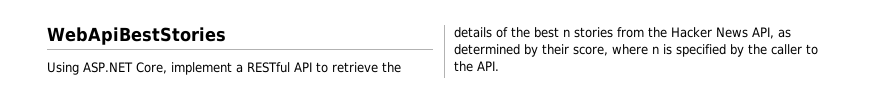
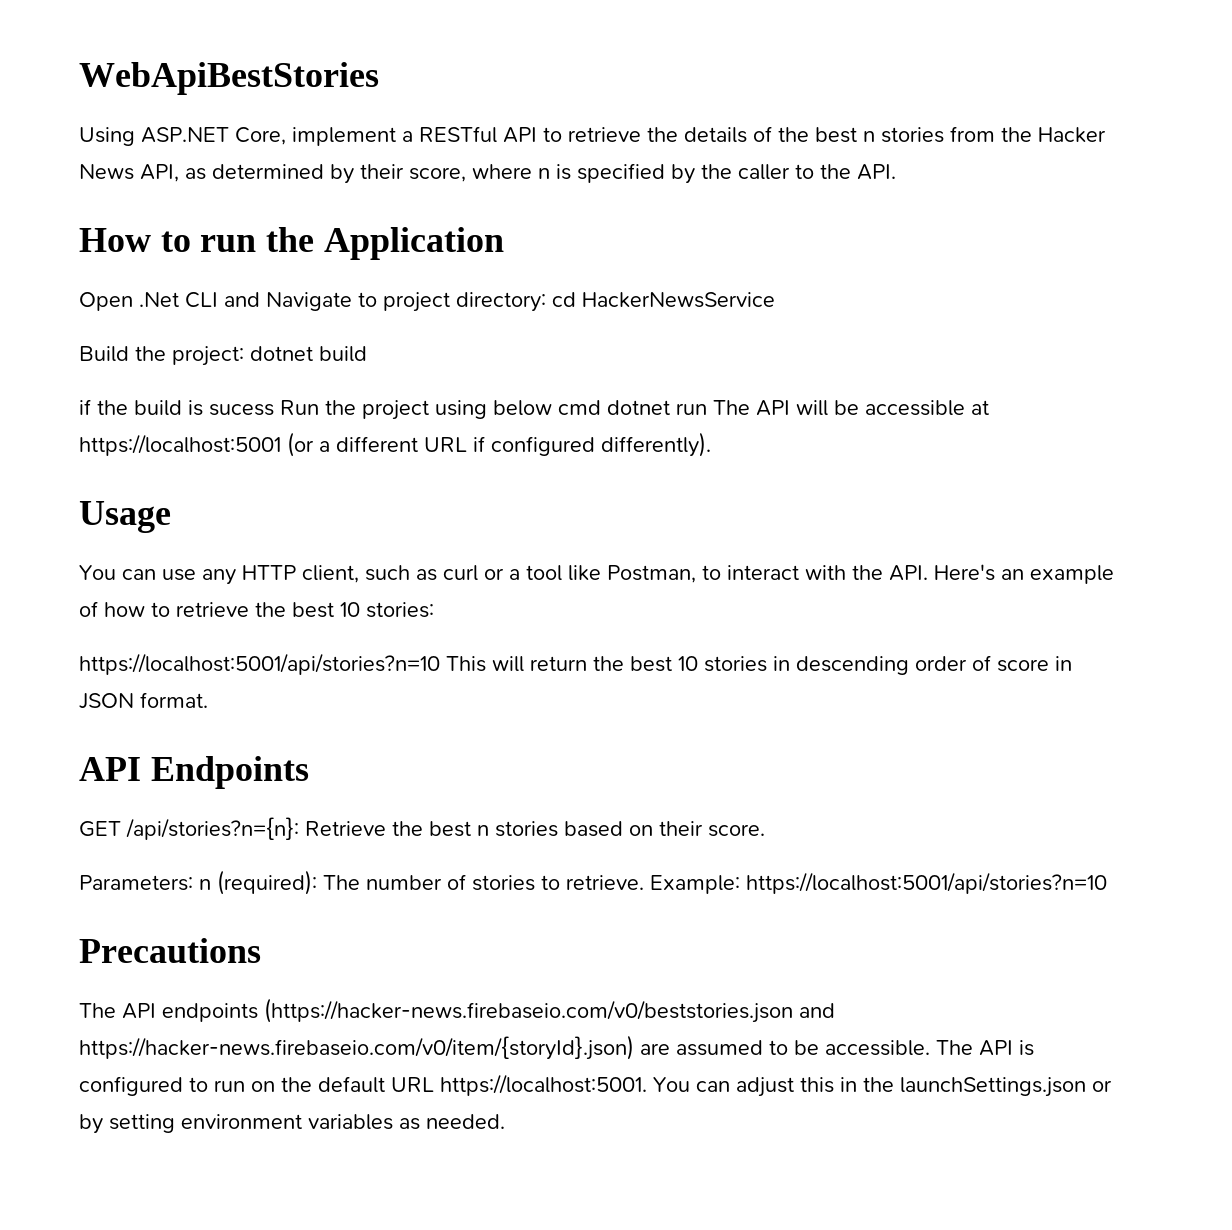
(499, 66) none -> [79,227,504,260] [79,292,775,312] [79,346,367,366] [79,399,989,420] [79,432,711,457] [79,501,171,533] [79,564,1114,585] [79,601,434,618] [79,653,1072,675] [79,692,208,709] [79,756,309,789] [79,817,765,840] [79,870,1107,895] [79,938,261,963] [79,998,835,1023] [79,1035,1034,1060] [79,1074,1112,1097] [79,1114,505,1134] // How to run the Application // Open .Net CLI and Navigate to project directory: cd HackerNewsService // Build the project: dotnet build // if the build is sucess Run the project using below cmd dotnet run The API will be accessible at https://localhost:5001 (or a different URL if configured differently). // Usage // You can use any HTTP client, such as curl or a tool like Postman, to interact with the API. Here's an example of how to retrieve the best 10 stories: // https://localhost:5001/api/stories?n=10 This will return the best 10 stories in descending order of score in JSON format. // API Endpoints // GET /api/stories?n={n}: Retrieve the best n stories based on their score. // Parameters: n (required): The number of stories to retrieve. Example: https://localhost:5001/api/stories?n=10 // Precautions // The API endpoints (https://hacker-news.firebaseio.com/v0/beststories.json and https://hacker-news.firebaseio.com/v0/item/{storyId}.json) are assumed to be accessible. The API is configured to run on the default URL https://localhost:5001. You can adjust this in the launchSettings.json or by setting environment variables as needed.

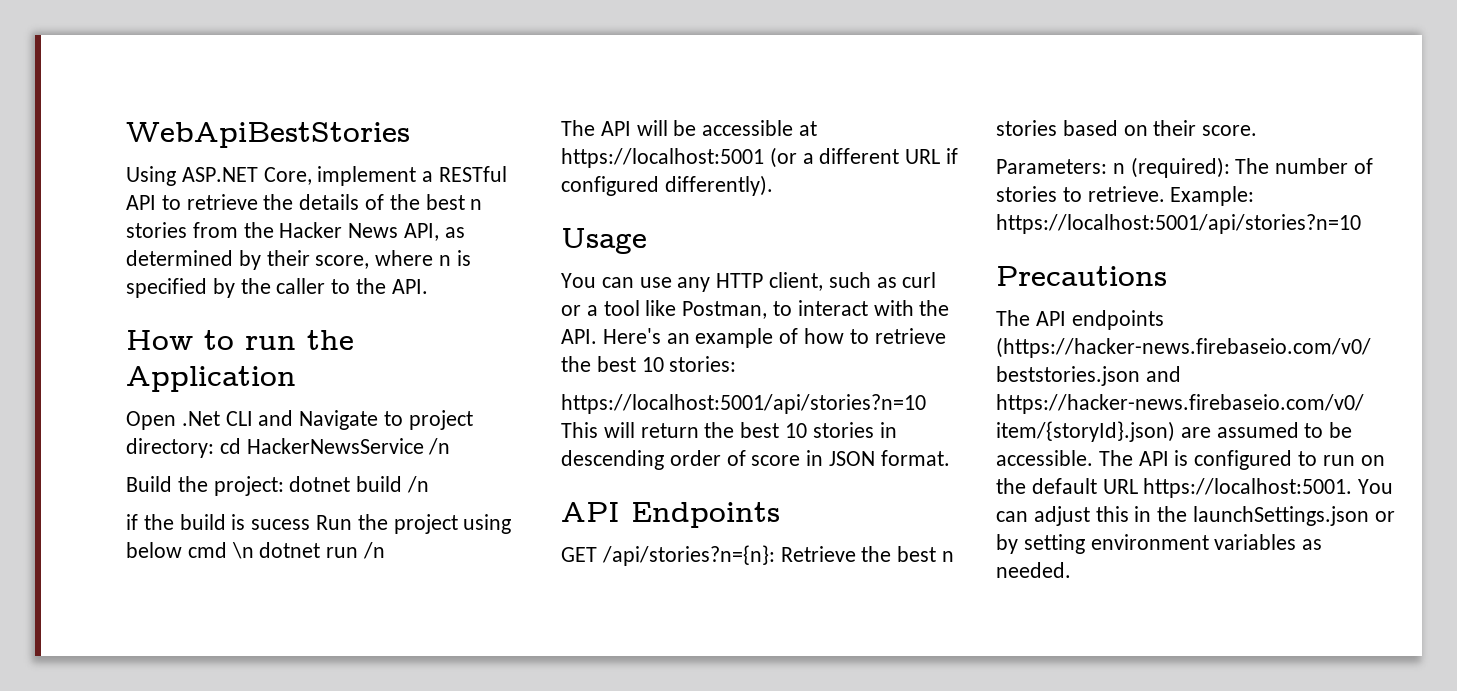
(775, 300) none -> [428,438,451,455] /n
(367, 354) none -> [407,476,430,493] /n
(601, 407) none -> [231,542,254,559] \n
(707, 409) none -> [363,542,386,559] /n //

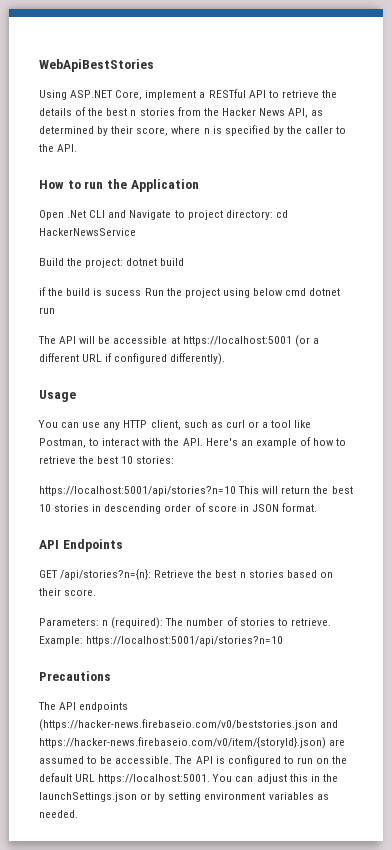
[428,438,451,455] /n -> (136, 232) none
[407,476,430,493] /n -> (185, 262) none
[231,542,254,559] \n -> (307, 292) none
[363,542,386,559] /n -> (55, 310) none

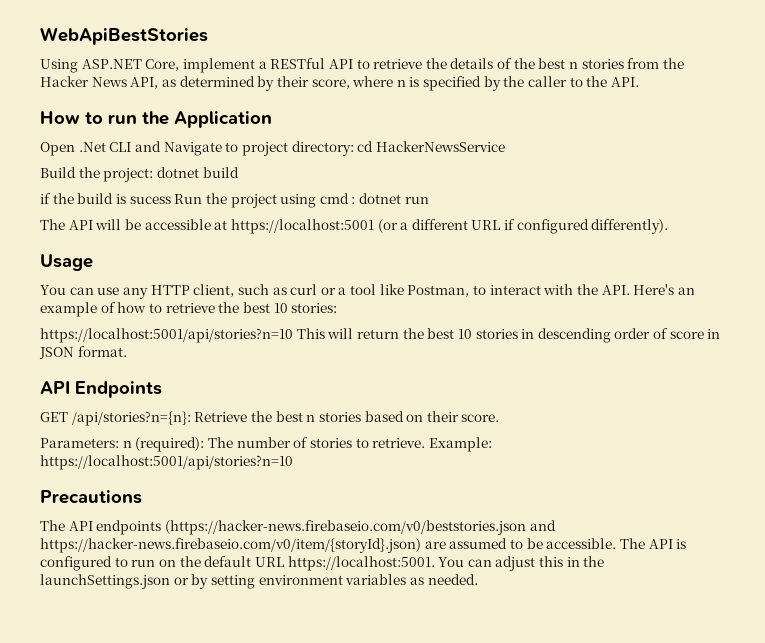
[252,288,307,296] below cmd -> [319,193,356,204] cmd :

